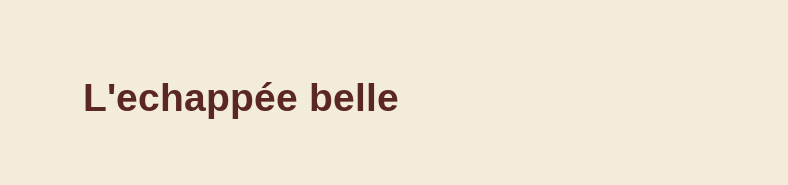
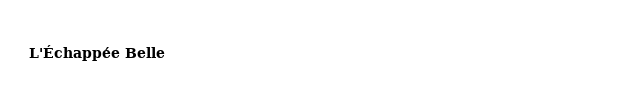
[83,82,399,119] L'echappée belle -> [29,45,165,61] L'Échappée Belle

